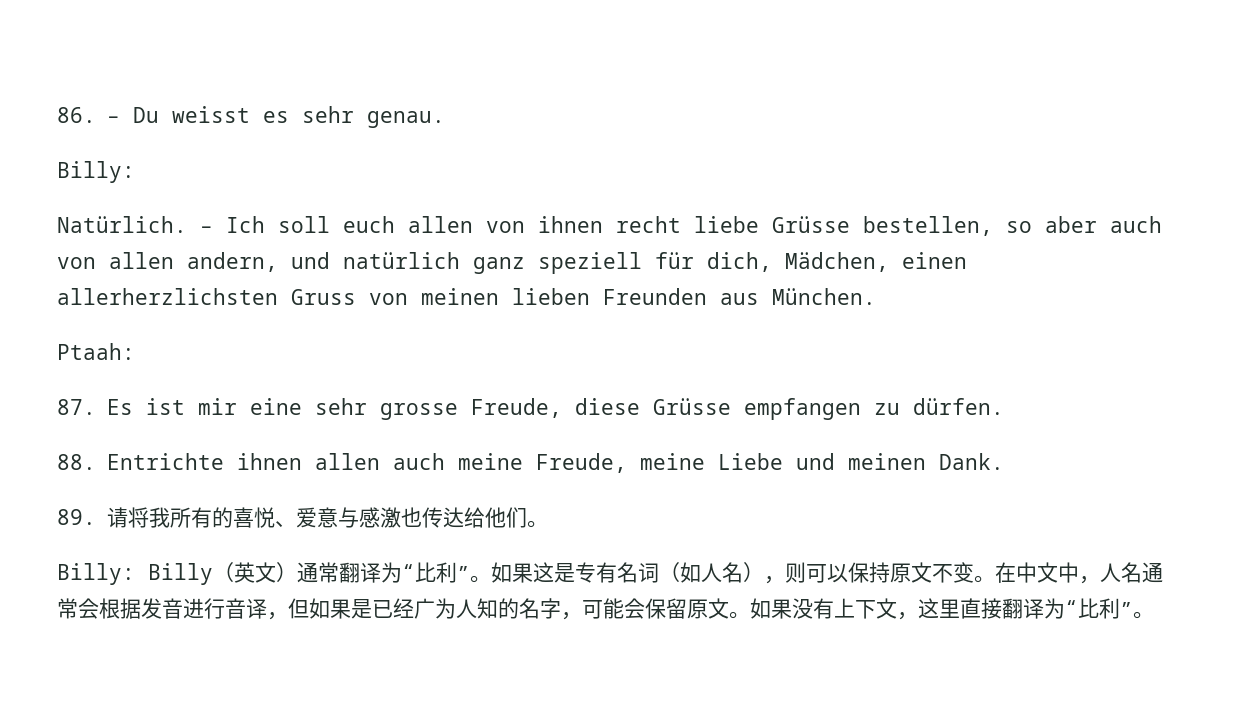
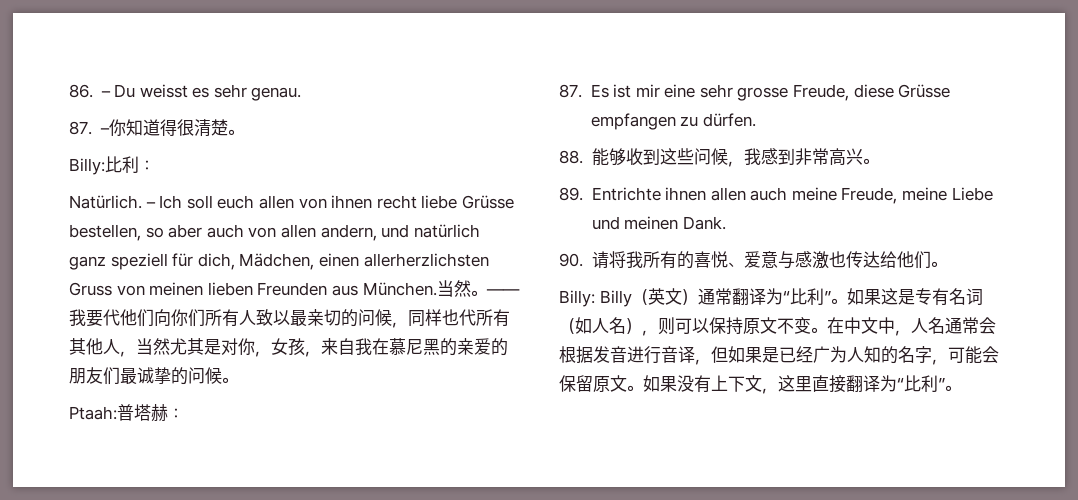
[57,161,135,183] // Billy: -> [69,119,244,137] [69,156,155,175] // 87. –你知道得很清楚。 // Billy:比利：
(876, 296) none -> [436,280,520,297] [69,309,510,328] [69,338,508,357] [69,367,238,385] 当然。——我要代他们向你们所有人致以最亲切的问候，同样也代所有其他人，当然尤其是对你，女孩，来自我在慕尼黑的亲爱的朋友们最诚挚的问候。
(135, 351) none -> [117,404,184,422] 普塔赫：
(96, 462) none -> [591,148,879,167] [559,187,583,201] 能够收到这些问候，我感到非常高兴。 // 89.
[57,509,96,525] 89. -> [559,253,583,267] 90.

